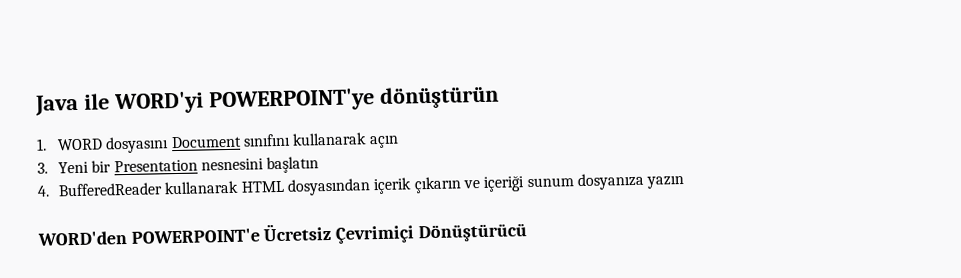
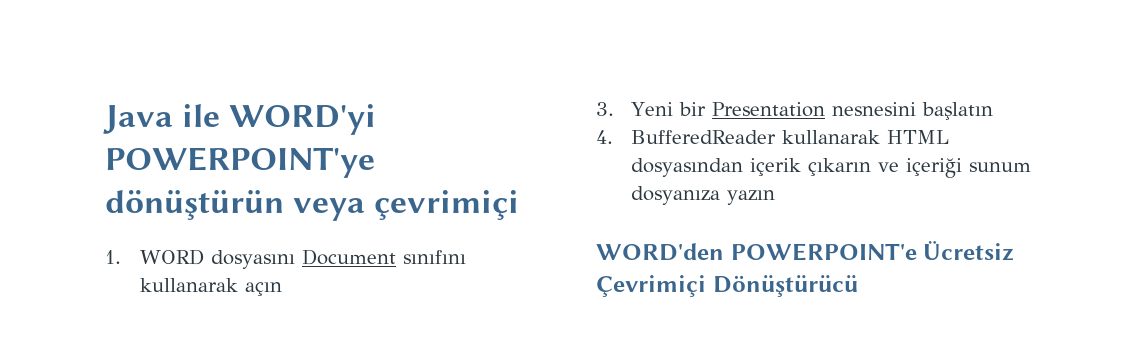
(499, 97) none -> [293,190,520,221] veya çevrimiçi

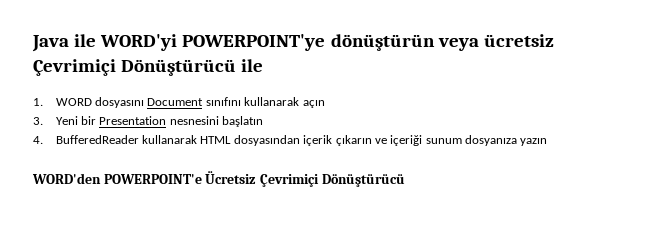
[374,190,520,220] çevrimiçi -> [483,34,554,47] [33,59,264,76] ücretsiz Çevrimiçi Dönüştürücü ile

